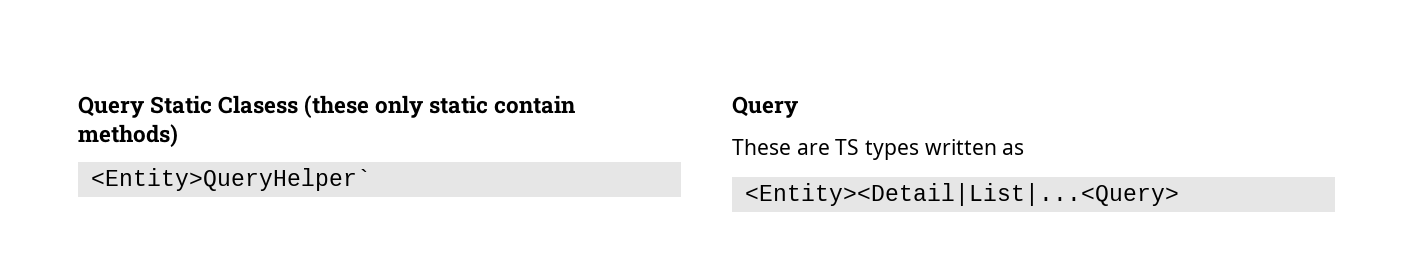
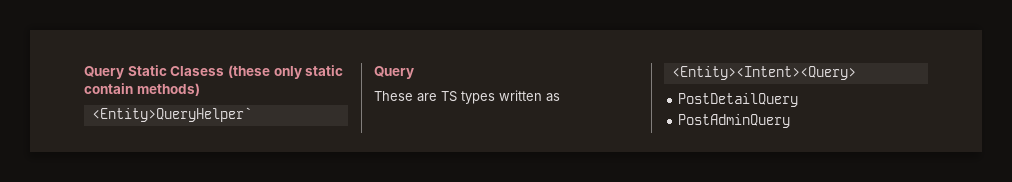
[744,183,1179,206] <Entity><Detail|List|...<Query> -> [671,66,856,80] [678,93,799,107] [678,114,791,128] <Entity><Intent><Query> // PostDetailQuery // PostAdminQuery

